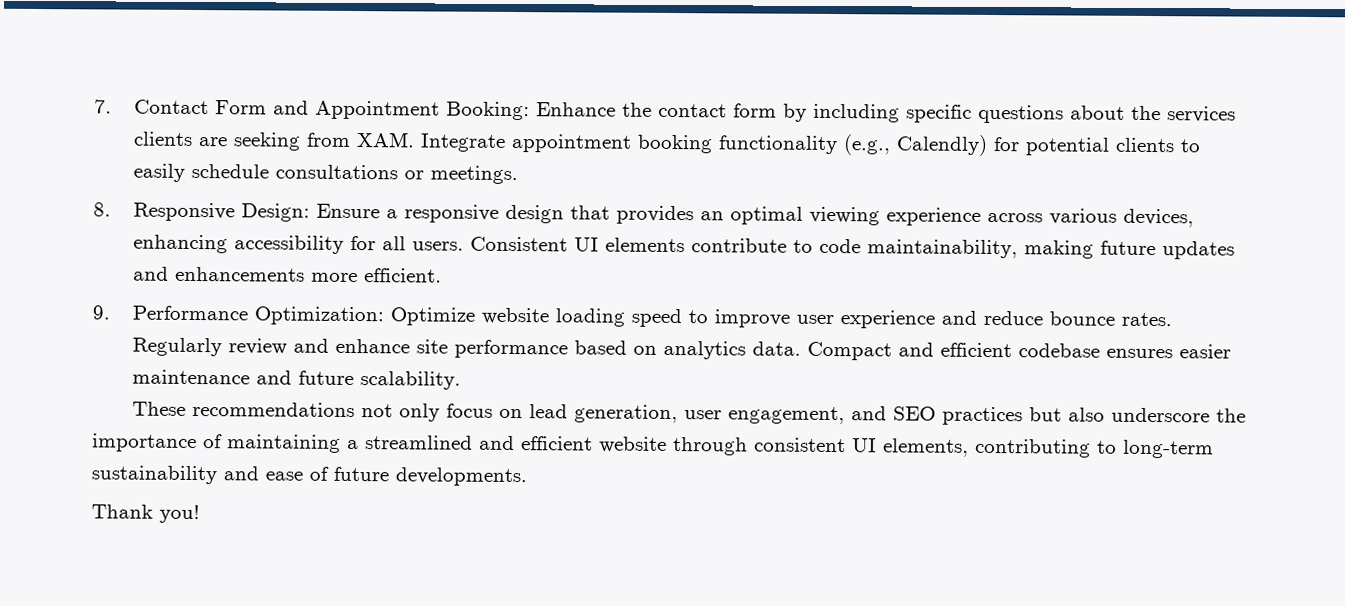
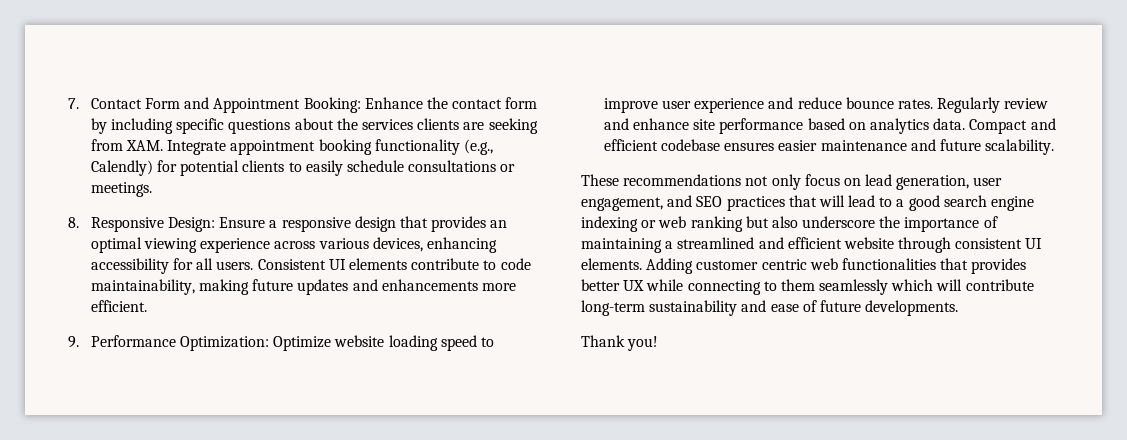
(1023, 416) none -> [788,195,1035,211] [581,216,743,232] that will lead to a good search engine indexing or web ranking
[883,438,1117,458] elements, contributing to -> [581,258,1027,274] [581,279,1034,295] elements. Adding customer centric web functionalities that provides better UX while connecting to them seamlessly which will contribute

